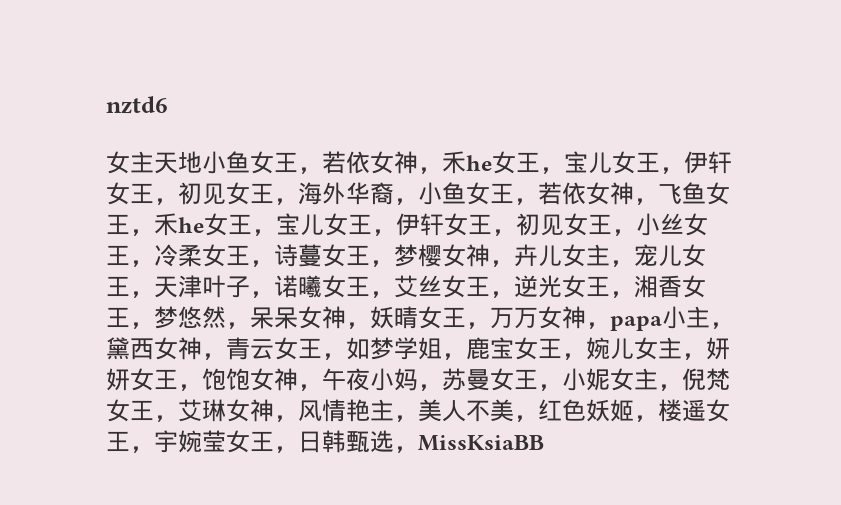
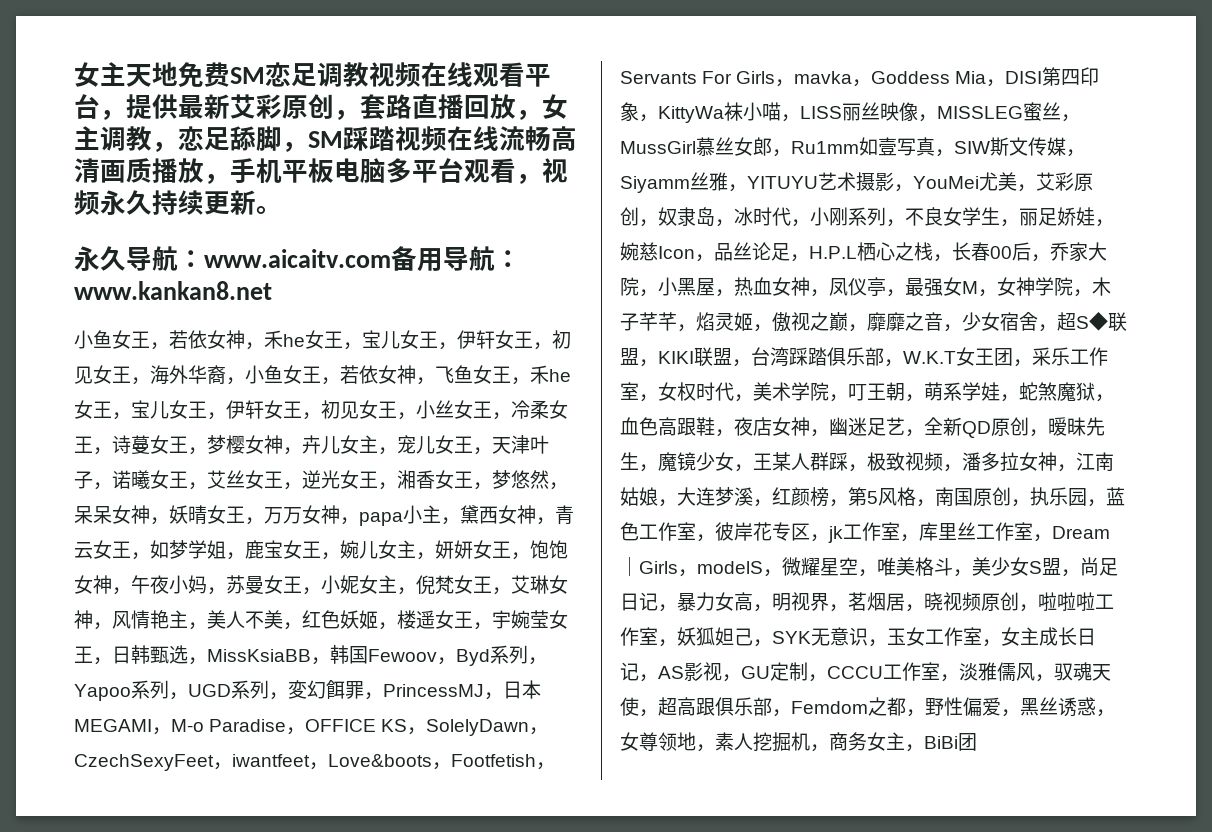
[106,96,168,114] nztd6 // -> (74, 74) none
(202, 162) none -> [178,62,551,87] [74,94,568,120] [74,126,577,152] [74,158,568,184] [74,190,282,215] [74,246,521,272] [74,281,272,300] 免费SM恋足调教视频在线观看平台，提供最新艾彩原创，套路直播回放，女主调教，恋足舔脚，SM踩踏视频在线流畅高清画质播放，手机平板电脑多平台观看，视频永久持续更新。 // 永久导航：www.aicaitv.com备用导航：www.kankan8.net //
(544, 443) none -> [311,645,547,666] [74,680,541,701] [74,719,549,736] [74,754,555,771] [620,67,1100,87] [620,102,1080,123] [620,137,1085,157] [620,172,1093,193] [620,207,1114,227] [620,242,1107,262] [620,277,1111,297] [620,312,1127,332] [620,347,1108,367] [620,382,1114,402] [620,417,1105,438] [620,452,1114,472] [620,487,1125,507] [620,522,1110,543] [620,557,1118,577] [620,592,1114,612] [620,627,1096,647] [620,662,1111,682] [620,697,1115,717] [620,732,977,752] ，韩国Fewoov，Byd系列，Yapoo系列，UGD系列，変幻餌罪，PrincessMJ，日本MEGAMI，M-o Paradise，OFFICE KS，SolelyDawn，CzechSexyFeet，iwantfeet，Love&boots，Footfetish，Servants For Girls，mavka，Goddess Mia，DISI第四印象，KittyWa袜小喵，LISS丽丝映像，MISSLEG蜜丝，MussGirl慕丝女郎，Ru1mm如壹写真，SIW斯文传媒，Siyamm丝雅，YITUYU艺术摄影，YouMei尤美，艾彩原创，奴隶岛，冰时代，小刚系列，不良女学生，丽足娇娃，婉慈Icon，品丝论足，H.P.L栖心之栈，长春00后，乔家大院，小黑屋，热血女神，凤仪亭，最强女M，女神学院，木子芊芊，焰灵姬，傲视之巅，靡靡之音，少女宿舍，超S◆联盟，KIKI联盟，台湾踩踏俱乐部，W.K.T女王团，采乐工作室，女权时代，美术学院，叮王朝，萌系学娃，蛇煞魔狱，血色高跟鞋，夜店女神，幽迷足艺，全新QD原创，暧昧先生，魔镜少女，王某人群踩，极致视频，潘多拉女神，江南姑娘，大连梦溪，红颜榜，第5风格，南国原创，执乐园，蓝色工作室，彼岸花专区，jk工作室，库里丝工作室，Dream｜Girls，modelS，微耀星空，唯美格斗，美少女S盟，尚足日记，暴力女高，明视界，茗烟居，晓视频原创，啦啦啦工作室，妖狐妲己，SYK无意识，玉女工作室，女主成长日记，AS影视，GU定制，CCCU工作室，淡雅儒风，驭魂天使，超高跟俱乐部，Femdom之都，野性偏爱，黑丝诱惑，女尊领地，素人挖掘机，商务女主，BiBi团

